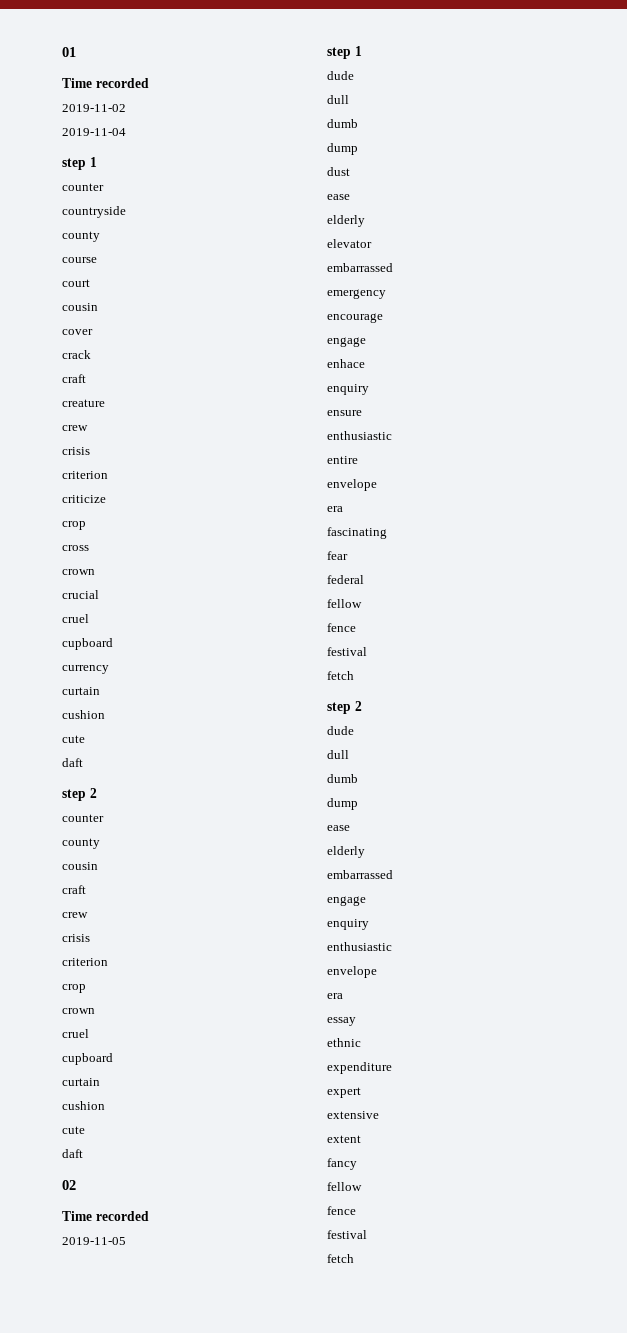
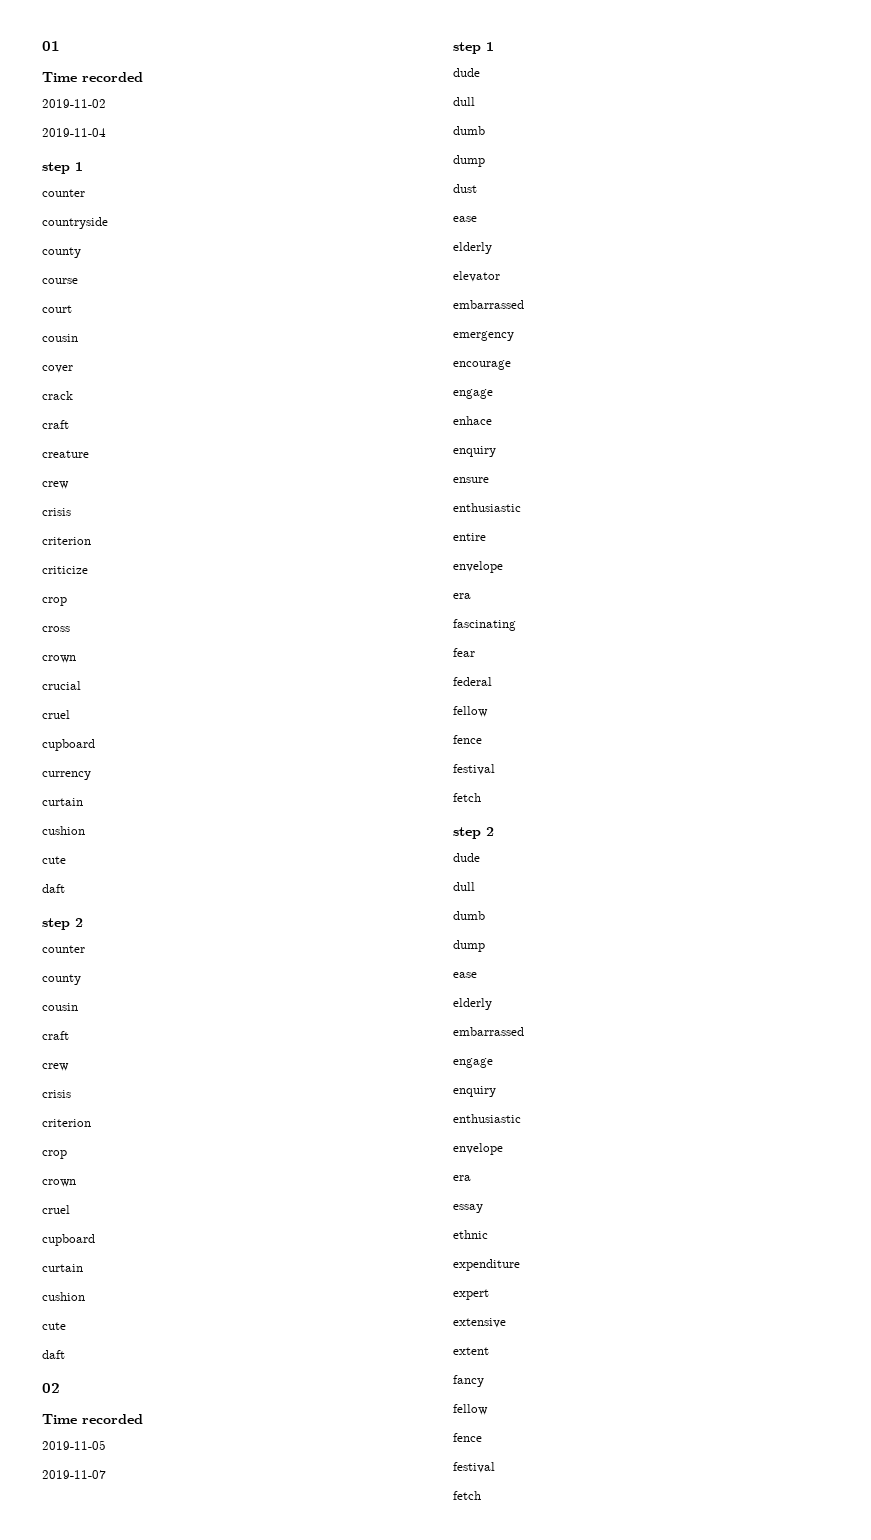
(126, 1241) none -> [42,1470,106,1479] // 2019-11-07

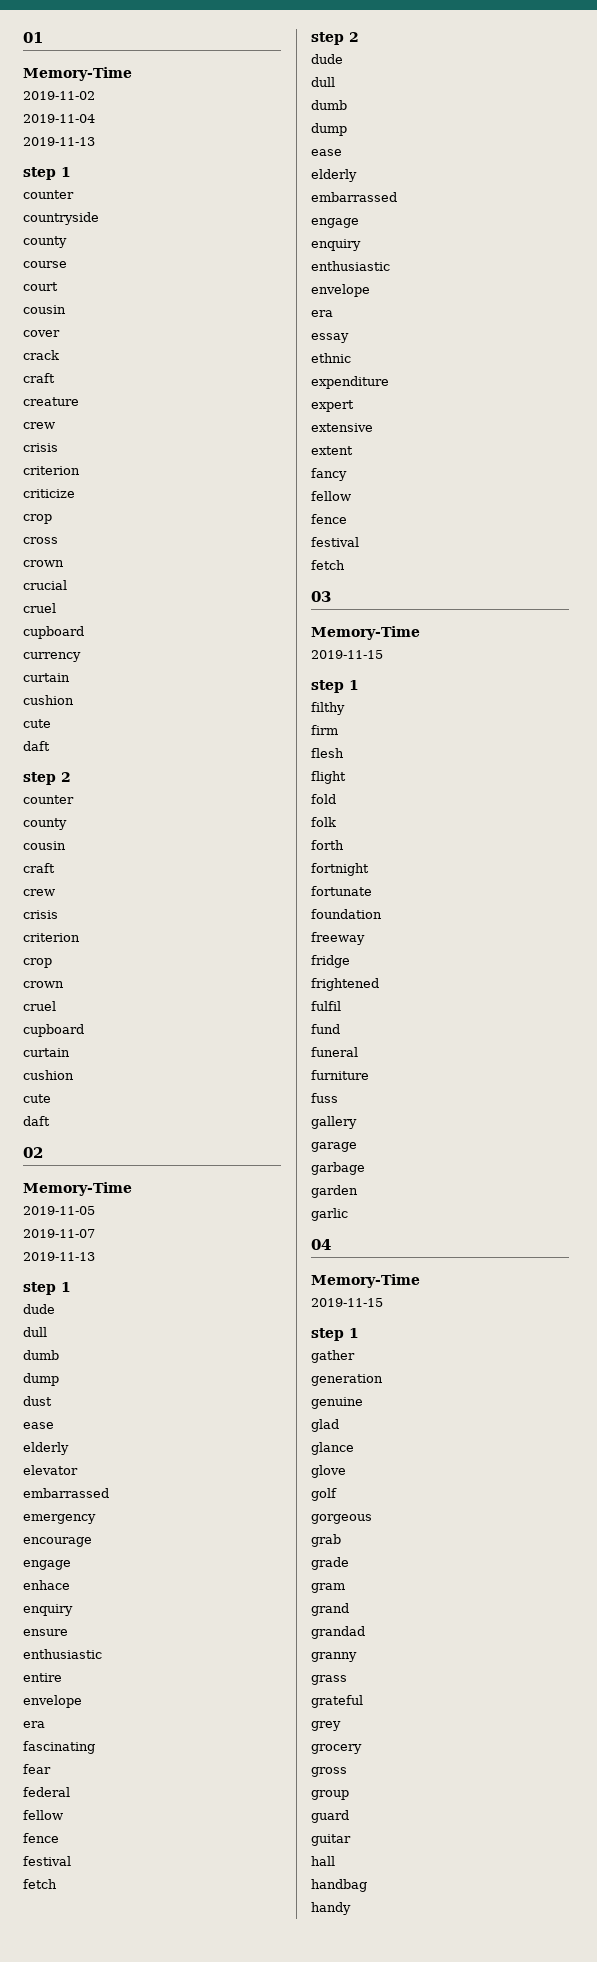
[42,72,143,82] Time recorded -> [23,67,132,81] Memory-Time
(106, 132) none -> [23,137,95,146] // 2019-11-13
[42,1414,143,1424] Time recorded -> [23,1182,132,1196] Memory-Time
(106, 1474) none -> [23,1252,95,1261] // 2019-11-13
(481, 1495) none -> [311,591,331,602] [311,626,420,640] [311,650,383,659] [311,680,359,693] [311,702,345,715] [311,725,338,735] [311,748,344,758] [311,771,346,784] [311,794,336,804] [311,817,336,827] [311,840,344,850] [311,863,369,876] [311,886,372,896] [311,909,382,919] [311,932,365,945] [311,955,350,968] [311,978,379,991] [311,1001,341,1011] [311,1024,340,1034] [311,1047,358,1057] [311,1070,369,1080] [311,1093,338,1103] [311,1116,357,1129] [311,1142,357,1152] [311,1162,365,1175] [311,1185,358,1198] [311,1208,348,1221] [311,1239,331,1250] [311,1274,420,1288] [311,1298,383,1307] [311,1328,359,1341] [311,1350,355,1363] [311,1374,383,1386] [311,1397,363,1409] [311,1419,339,1432] [311,1442,354,1455] [311,1465,346,1478] [311,1488,337,1501] [311,1514,372,1524] [311,1534,341,1547] [311,1557,349,1570] [311,1583,345,1593] [311,1603,349,1616] [311,1626,365,1639] [311,1652,357,1662] [311,1675,347,1685] [311,1695,363,1708] [311,1721,341,1731] [311,1744,362,1754] [311,1767,347,1777] [311,1790,349,1800] [311,1810,349,1823] [311,1834,351,1846] [311,1856,335,1866] [311,1879,367,1892] [311,1902,351,1915] // 03 // Memory-Time // 2019-11-15 // step 1 // filthy // firm // flesh // flight // fold // folk // forth // fortnight // fortunate // foundation // freeway // fridge // frightened // fulfil // fund // funeral // furniture // fuss // gallery // garage // garbage // garden // garlic // 04 // Memory-Time // 2019-11-15 // step 1 // gather // generation // genuine // glad // glance // glove // golf // gorgeous // grab // grade // gram // grand // grandad // granny // grass // grateful // grey // grocery // gross // group // guard // guitar // hall // handbag // handy

